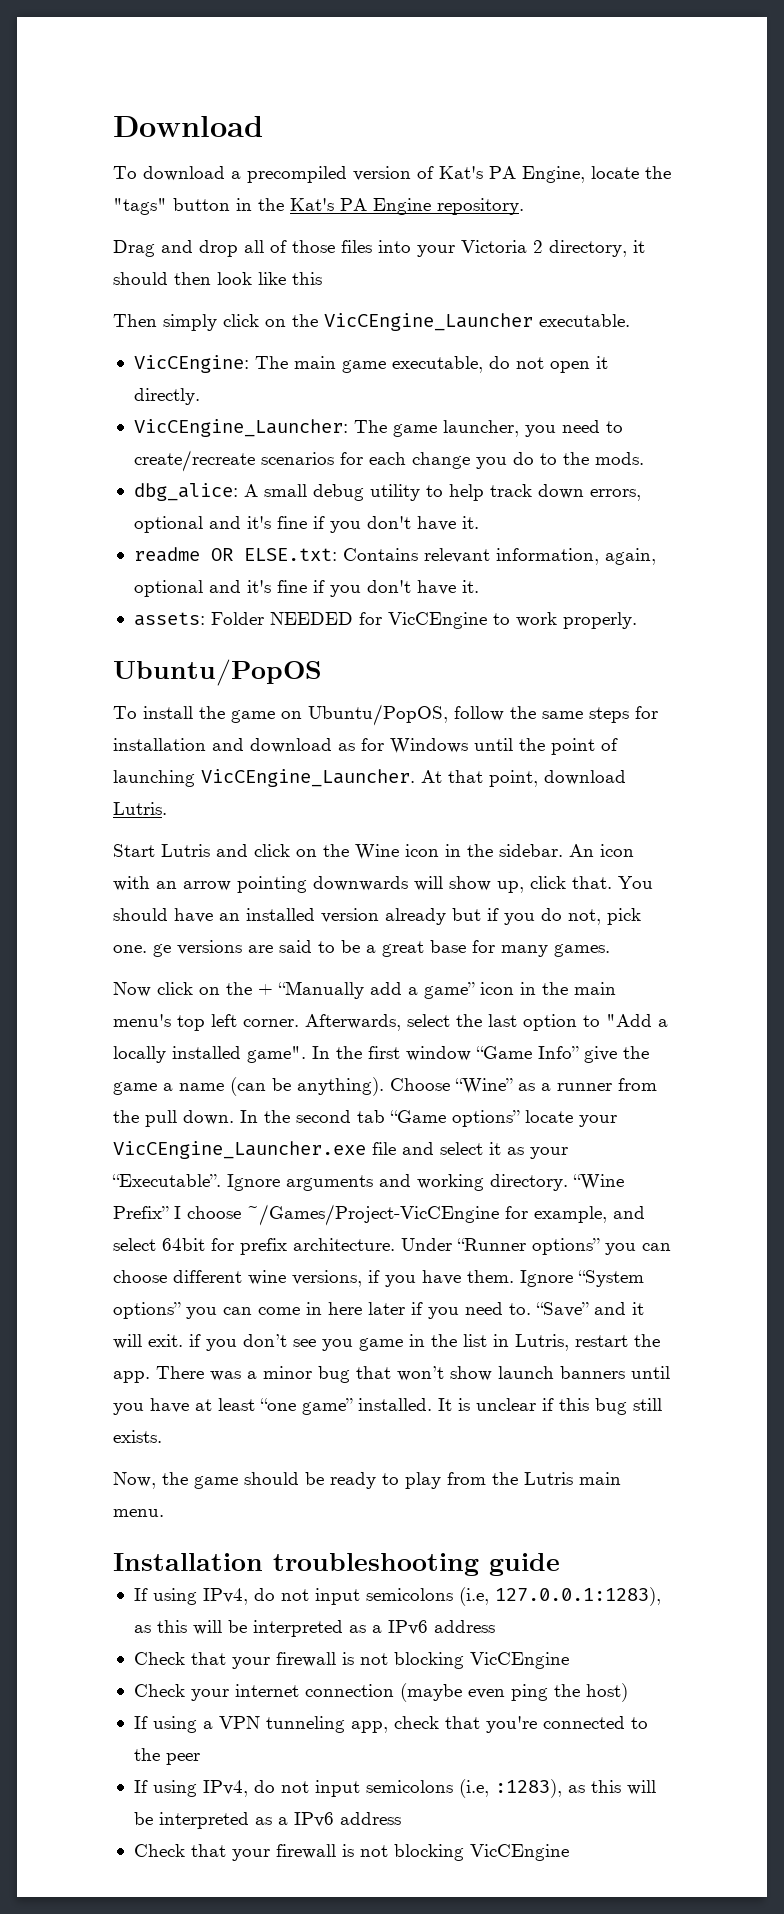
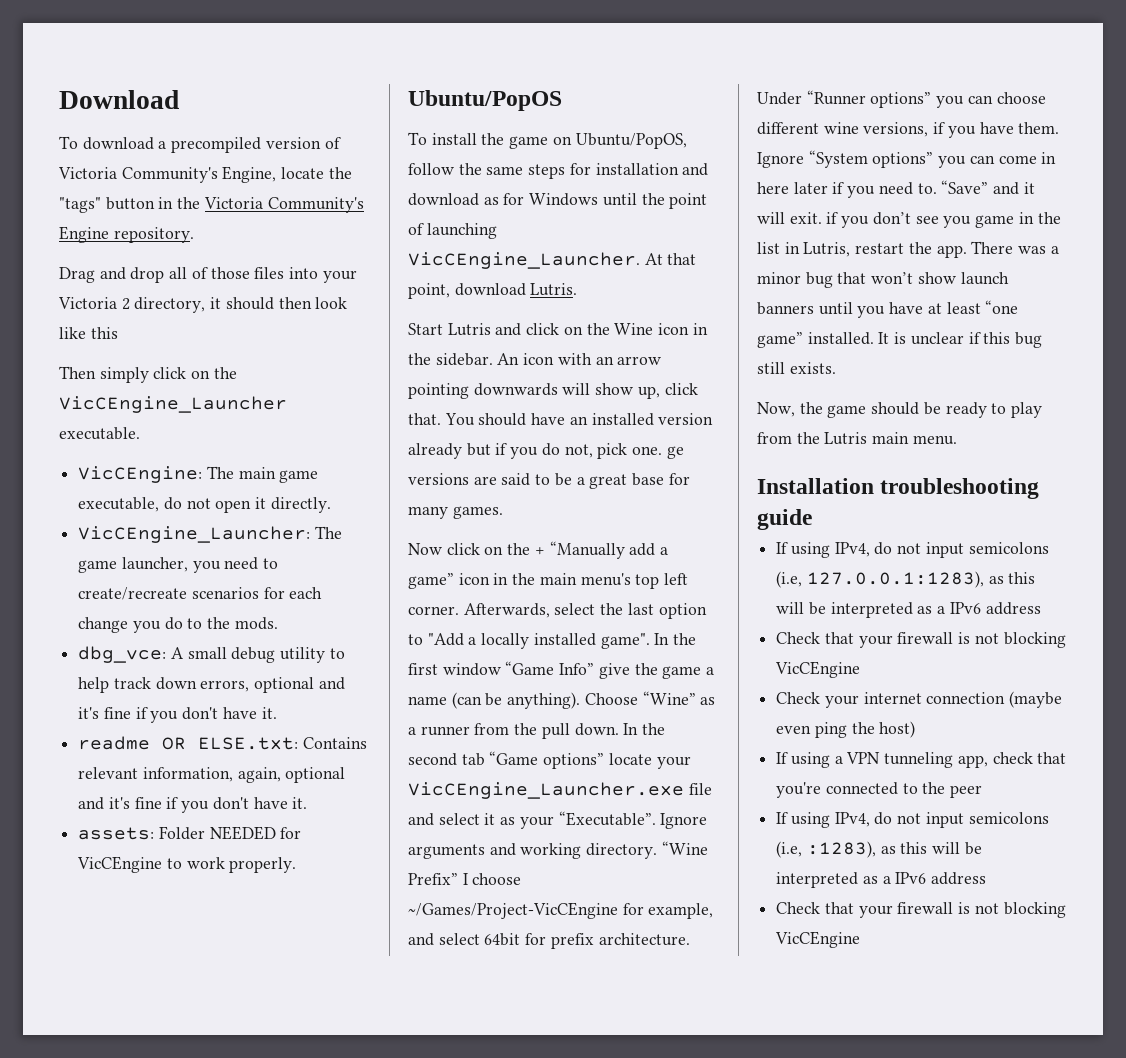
[439,166,516,179] Kat's PA -> [58,167,218,183] Victoria Community's
[290,198,367,211] Kat's PA -> [203,197,364,213] Victoria Community's
[133,483,238,501] dbg_alice: -> [78,646,167,663] dbg_vce:

